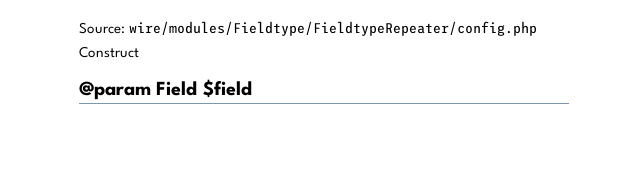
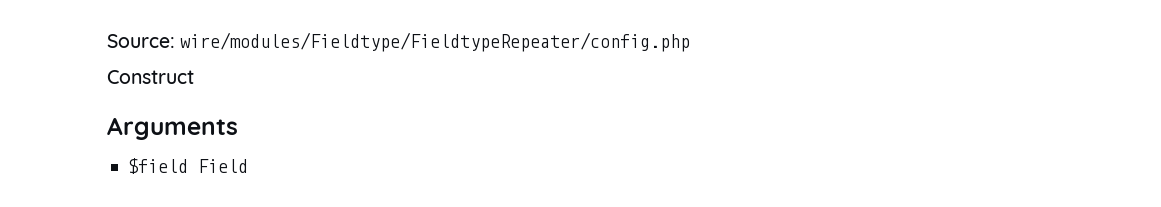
[79,79,252,100] @param Field $field -> [107,117,238,140] [128,158,249,174] Arguments // $field Field

